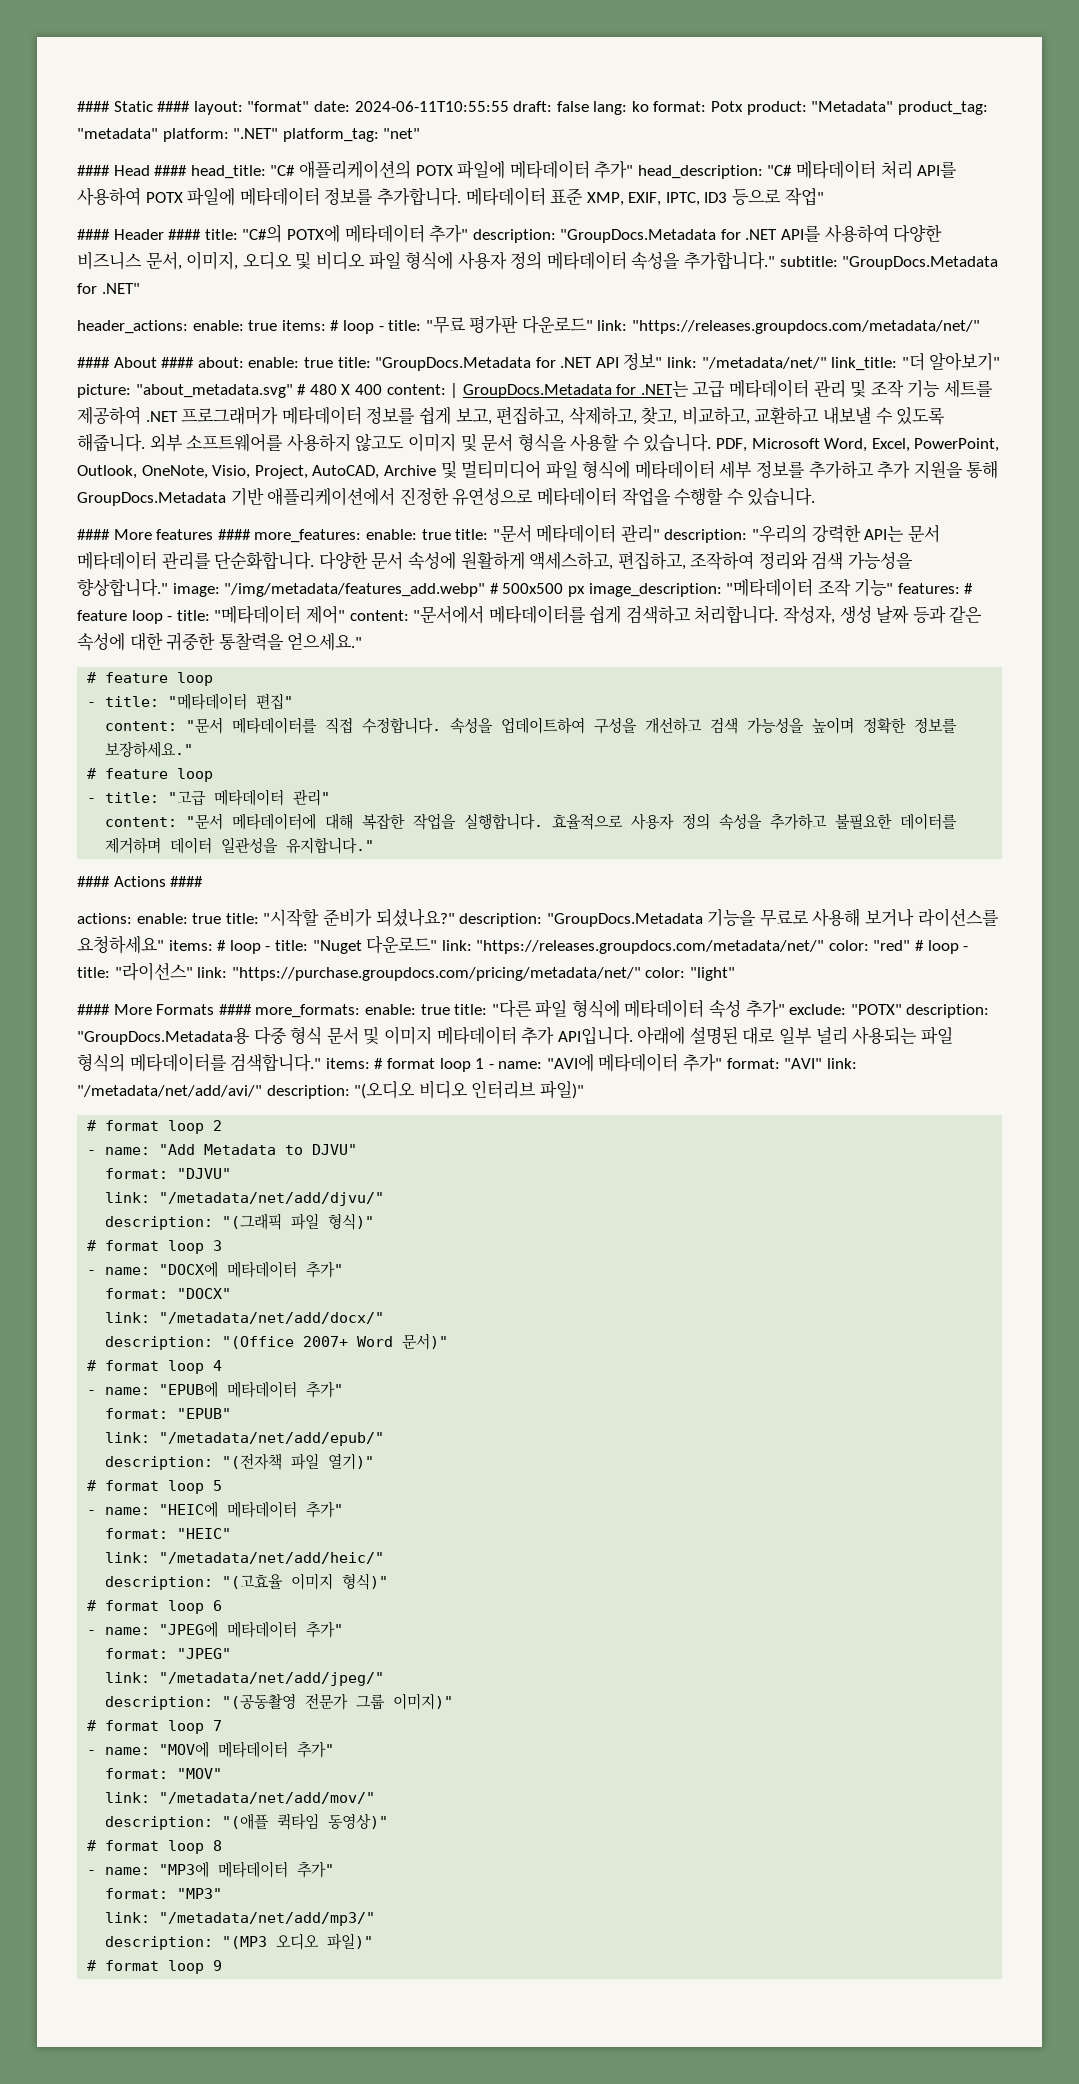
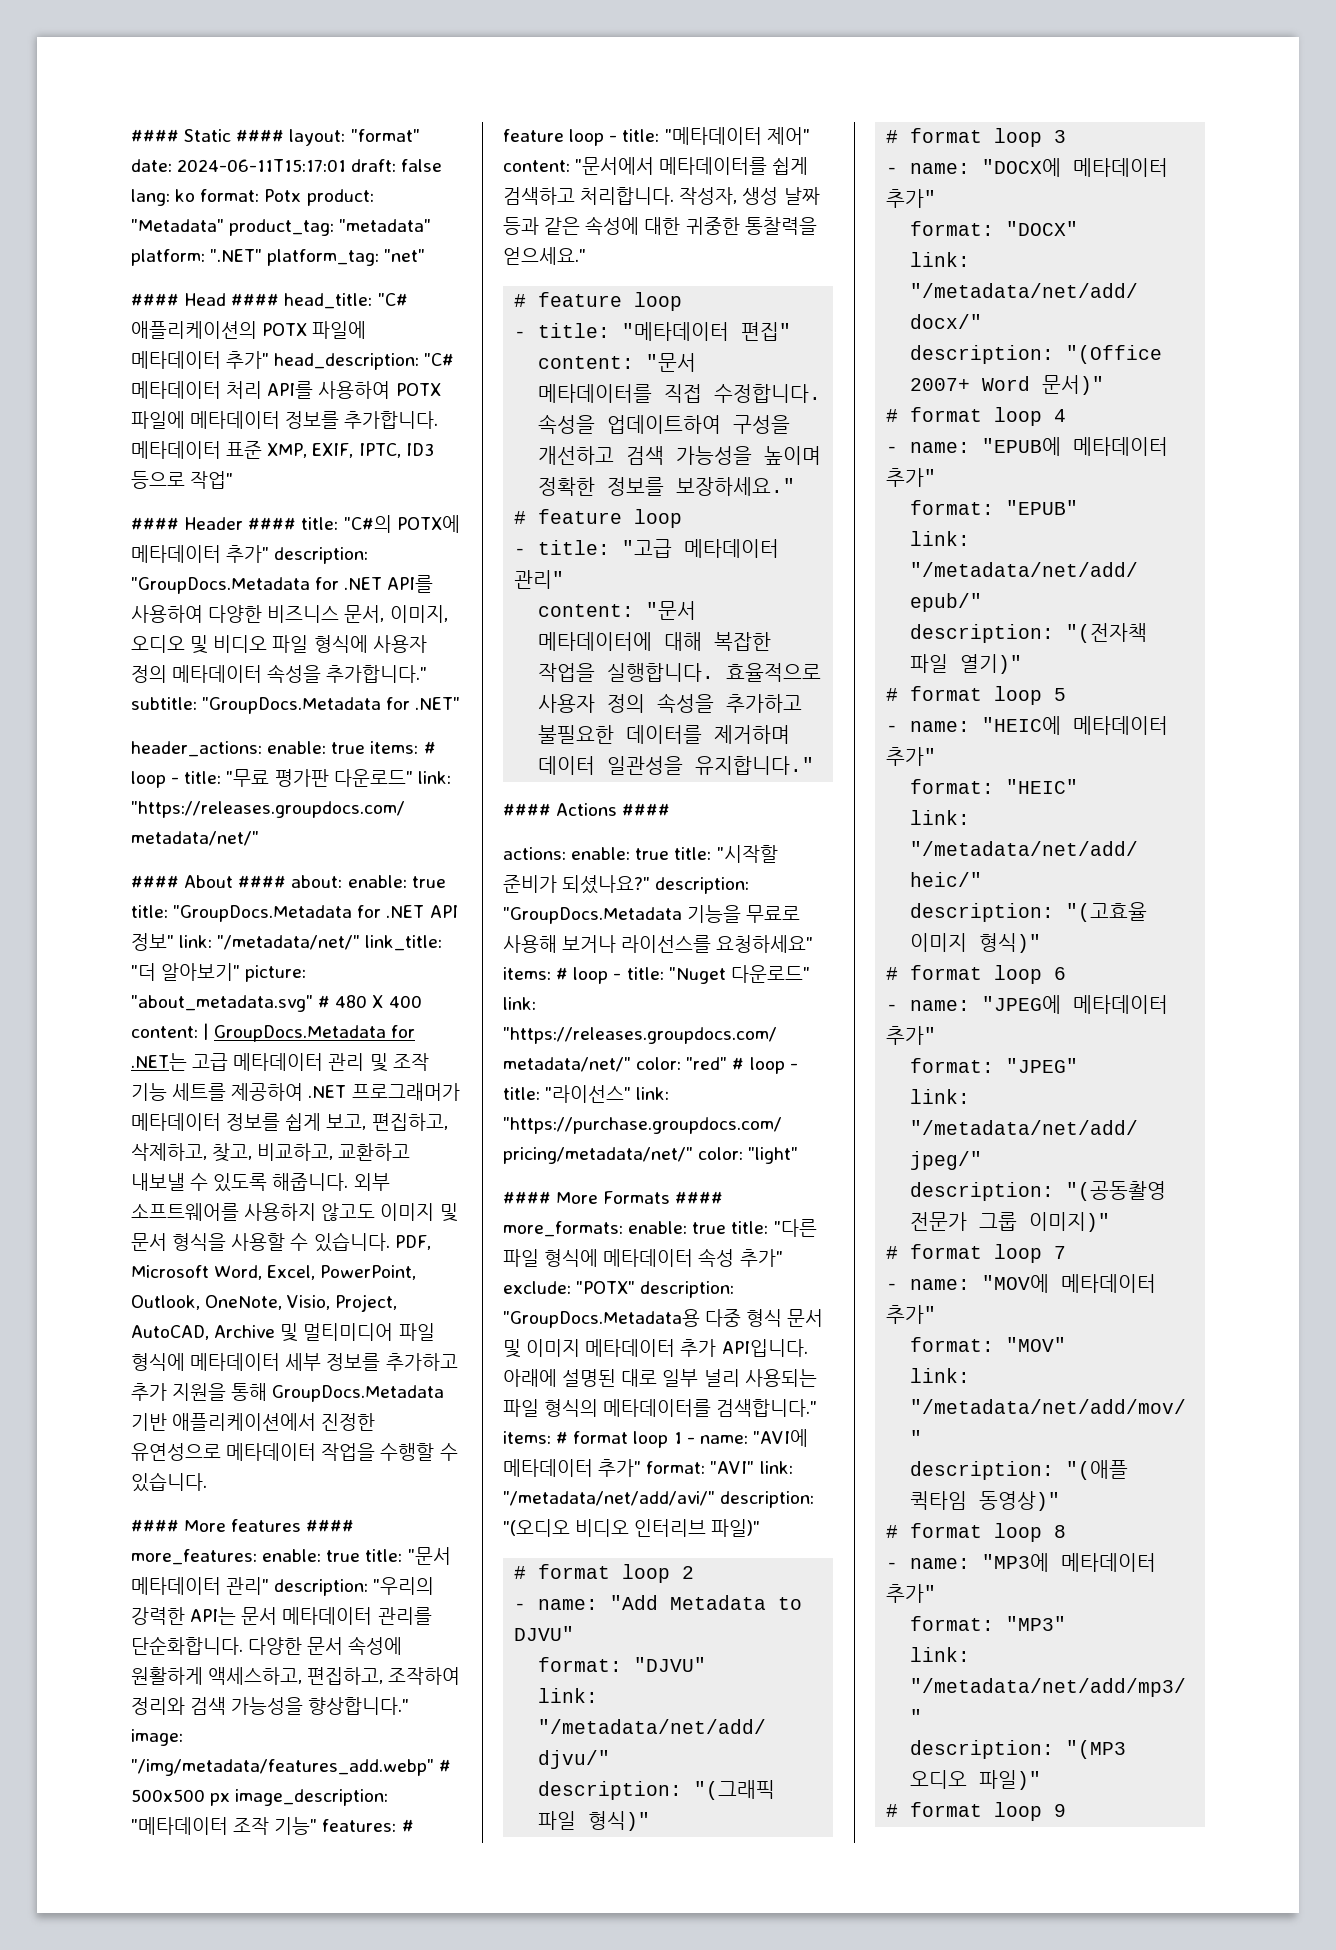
[354,101,509,112] 2024-06-11T10:55:55 -> [177,159,347,172] 2024-06-11T15:17:01

